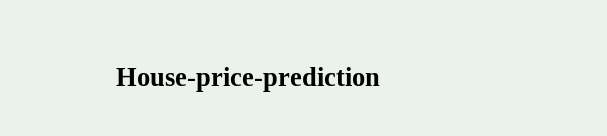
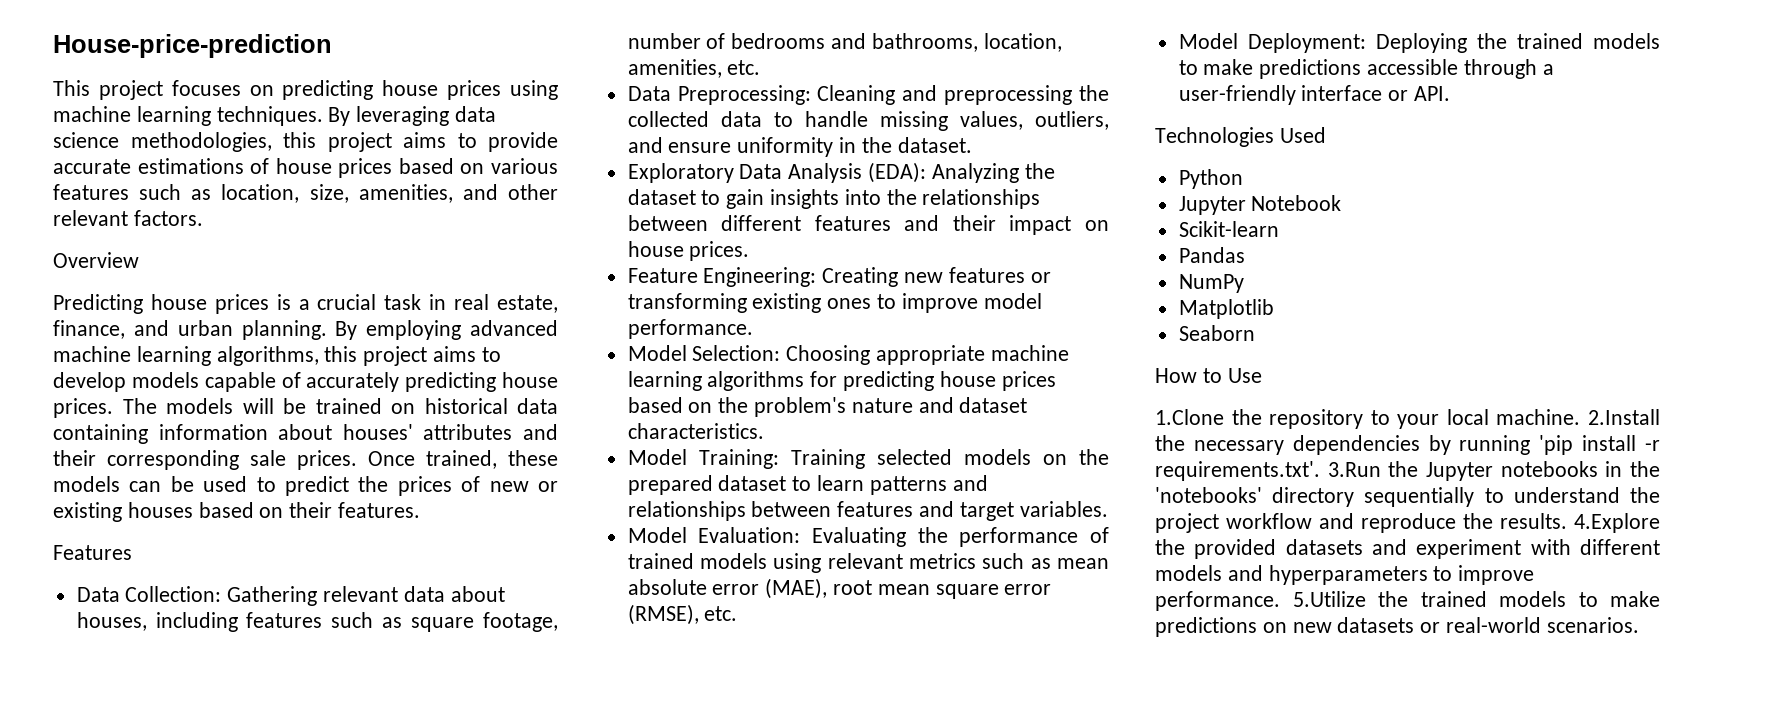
(380, 79) none -> [53,80,558,100] [53,106,497,126] [53,132,558,152] [53,158,558,178] [53,184,558,203] [53,210,203,226] [53,252,139,268] [53,294,559,314] [53,320,558,340] [53,346,501,366] [53,372,558,392] [53,398,558,418] [53,424,558,444] [53,450,558,470] [53,476,558,496] [53,502,421,522] [53,545,132,560] [76,586,505,606] [76,612,558,632] [627,33,1062,52] [627,59,761,78] [627,85,1109,105] [627,111,1109,131] [627,137,972,157] [627,162,1055,183] [627,189,1041,209] [627,215,1109,235] [627,241,750,261] [627,267,1051,287] [627,293,1042,313] [627,319,753,339] [627,345,1069,365] [627,371,1056,391] [627,397,1028,417] [627,423,764,439] [627,449,1109,469] [627,475,988,495] [627,501,1108,521] [627,527,1109,547] [627,553,1109,573] [627,578,1052,599] [627,604,738,625] [1178,33,1660,53] [1178,59,1554,79] [1178,85,1451,105] [1155,127,1326,147] [1178,169,1243,189] [1178,195,1342,215] [1178,221,1279,237] [1178,247,1245,263] [1178,274,1244,293] [1178,299,1274,319] [1178,325,1255,341] [1155,368,1262,383] [1155,409,1660,429] [1155,435,1660,455] [1155,461,1660,481] [1155,487,1660,507] [1155,513,1660,533] [1155,539,1660,559] [1155,565,1535,585] [1155,591,1660,611] [1155,617,1639,637] // This project focuses on predicting house prices using machine learning techniques. By leveraging data science methodologies, this project aims to provide accurate estimations of house prices based on various features such as location, size, amenities, and other relevant factors. // Overview // Predicting house prices is a crucial task in real estate, finance, and urban planning. By employing advanced machine learning algorithms, this project aims to develop models capable of accurately predicting house prices. The models will be trained on historical data containing information about houses' attributes and their corresponding sale prices. Once trained, these models can be used to predict the prices of new or existing houses based on their features. // Features // Data Collection: Gathering relevant data about houses, including features such as square footage, number of bedrooms and bathrooms, location, amenities, etc. // Data Preprocessing: Cleaning and preprocessing the collected data to handle missing values, outliers, and ensure uniformity in the dataset. // Exploratory Data Analysis (EDA): Analyzing the dataset to gain insights into the relationships between different features and their impact on house prices. // Feature Engineering: Creating new features or transforming existing ones to improve model performance. // Model Selection: Choosing appropriate machine learning algorithms for predicting house prices based on the problem's nature and dataset characteristics. // Model Training: Training selected models on the prepared dataset to learn patterns and relationships between features and target variables. // Model Evaluation: Evaluating the performance of trained models using relevant metrics such as mean absolute error (MAE), root mean square error (RMSE), etc. // Model Deployment: Deploying the trained models to make predictions accessible through a user-friendly interface or API. // Technologies Used // Python // Jupyter Notebook // Scikit-learn // Pandas // NumPy // Matplotlib // Seaborn // How to Use // 1.Clone the repository to your local machine. 2.Install the necessary dependencies by running 'pip install -r requirements.txt'. 3.Run the Jupyter notebooks in the 'notebooks' directory sequentially to understand the project workflow and reproduce the results. 4.Explore the provided datasets and experiment with different models and hyperparameters to improve performance. 5.Utilize the trained models to make predictions on new datasets or real-world scenarios.

